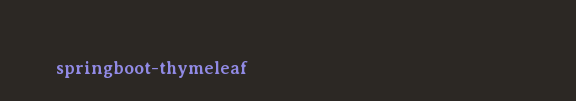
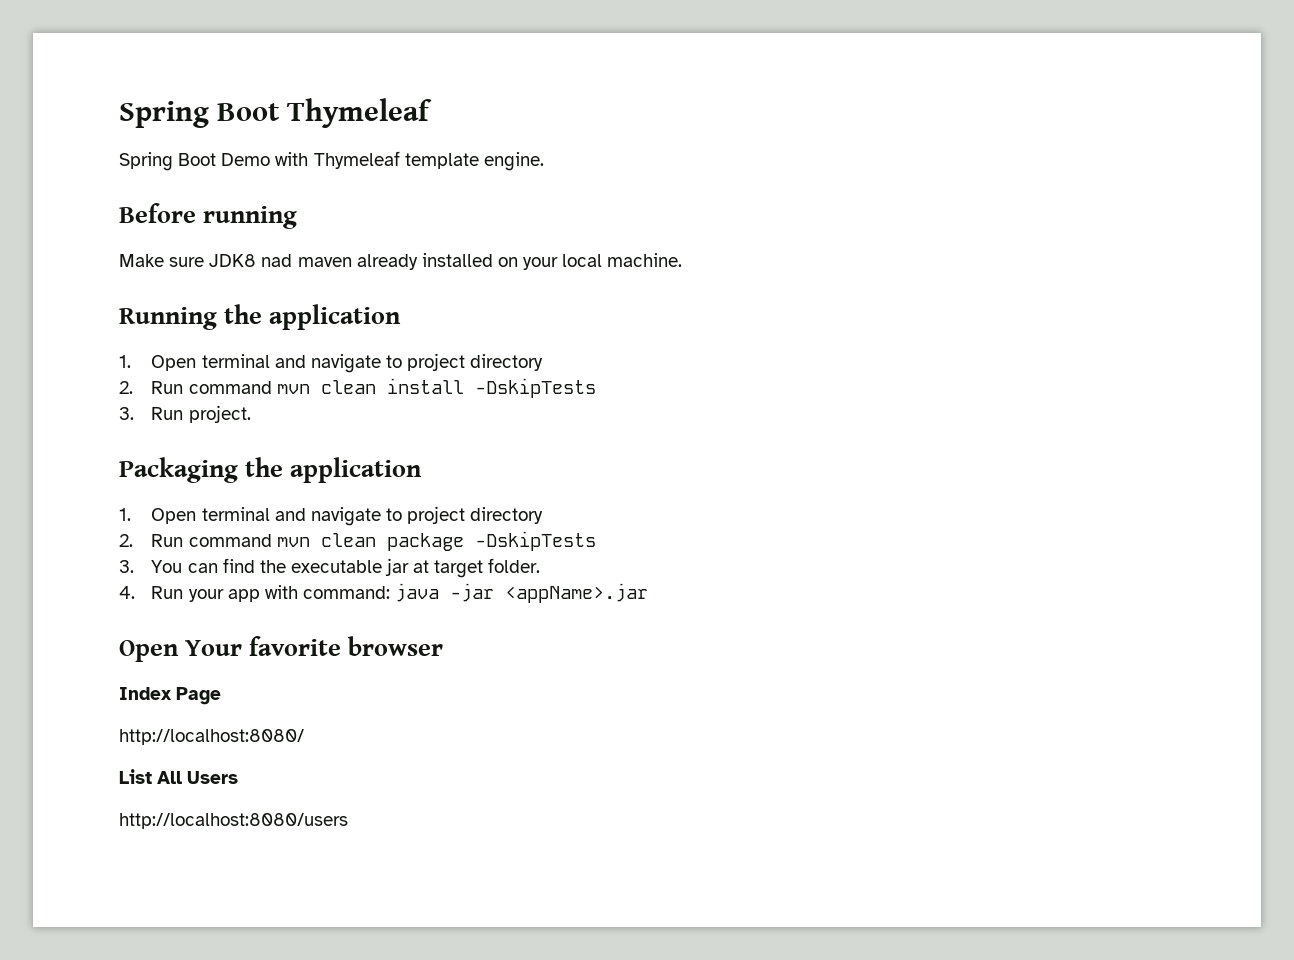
[56,61,248,78] springboot-thymeleaf -> [119,98,432,128] [119,151,544,171] [119,203,298,229] [119,253,683,270] [119,304,402,330] [119,353,544,373] [119,378,596,398] [119,405,251,423] [119,457,423,483] [119,506,544,526] [119,531,596,551] [119,558,541,578] [119,583,649,603] [119,636,444,662] [119,687,222,705] [119,729,304,745] [119,769,239,784] [119,813,348,829] Spring Boot Thymeleaf // Spring Boot Demo with Thymeleaf template engine. // Before running // Make sure JDK8 nad maven already installed on your local machine. // Running the application // 1. Open terminal and navigate to project directory // 2. Run command mvn clean install -DskipTests // 3. Run project. // Packaging the application // 1. Open terminal and navigate to project directory // 2. Run command mvn clean package -DskipTests // 3. You can find the executable jar at target folder. // 4. Run your app with command: java -jar <appName>.jar // Open Your favorite browser // Index Page // http://localhost:8080/ // List All Users // http://localhost:8080/users

